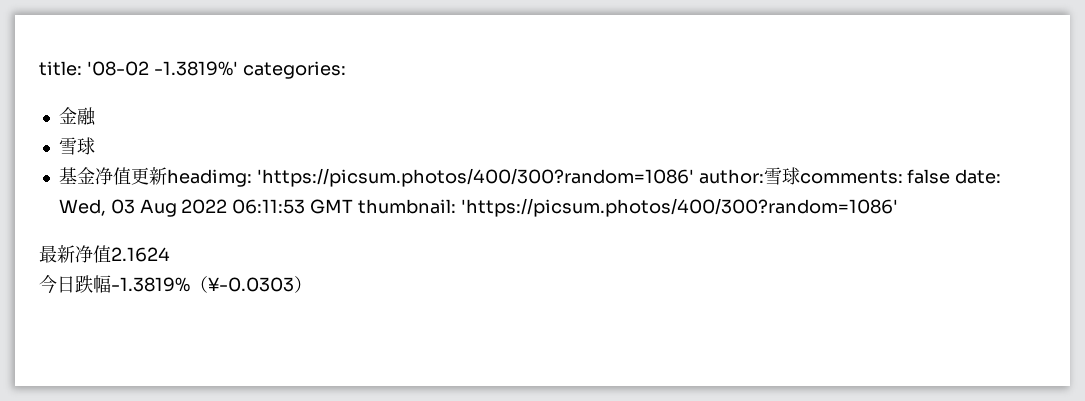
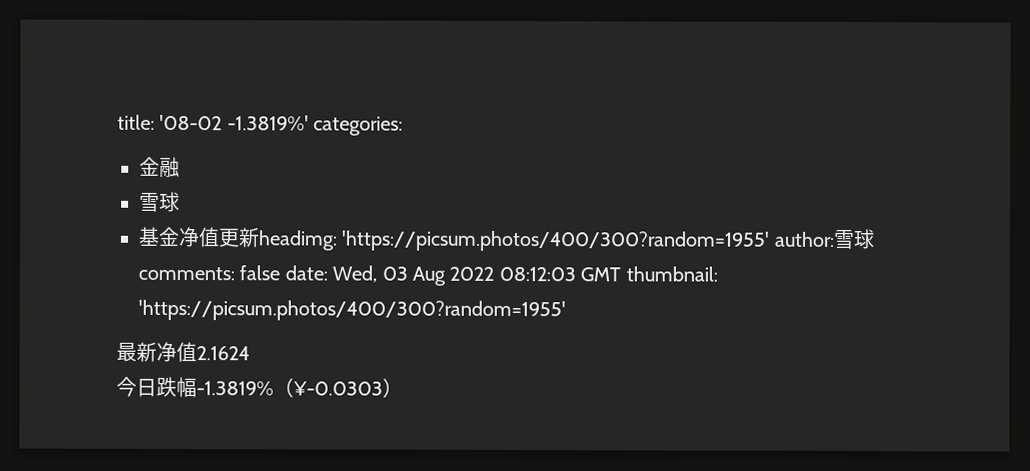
[256,168,694,187] 'https://picsum.photos/400/300?random=1086' -> [341,230,771,252] 'https://picsum.photos/400/300?random=1955'
[232,199,306,214] 06:11:53 -> [498,266,576,282] 08:12:03
[460,198,898,217] 'https://picsum.photos/400/300?random=1086' -> [138,299,566,322] 'https://picsum.photos/400/300?random=1955'

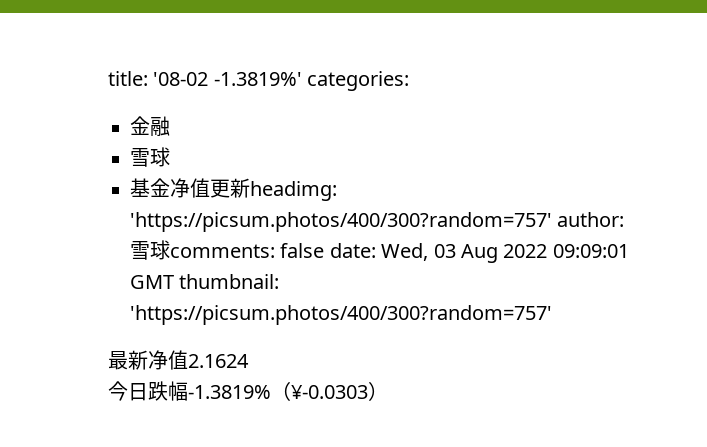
[341,230,771,252] 'https://picsum.photos/400/300?random=1955' -> [130,212,552,232] 'https://picsum.photos/400/300?random=757'
[498,266,576,282] 08:12:03 -> [552,244,629,258] 09:09:01
[138,299,566,322] 'https://picsum.photos/400/300?random=1955' -> [130,305,552,325] 'https://picsum.photos/400/300?random=757'

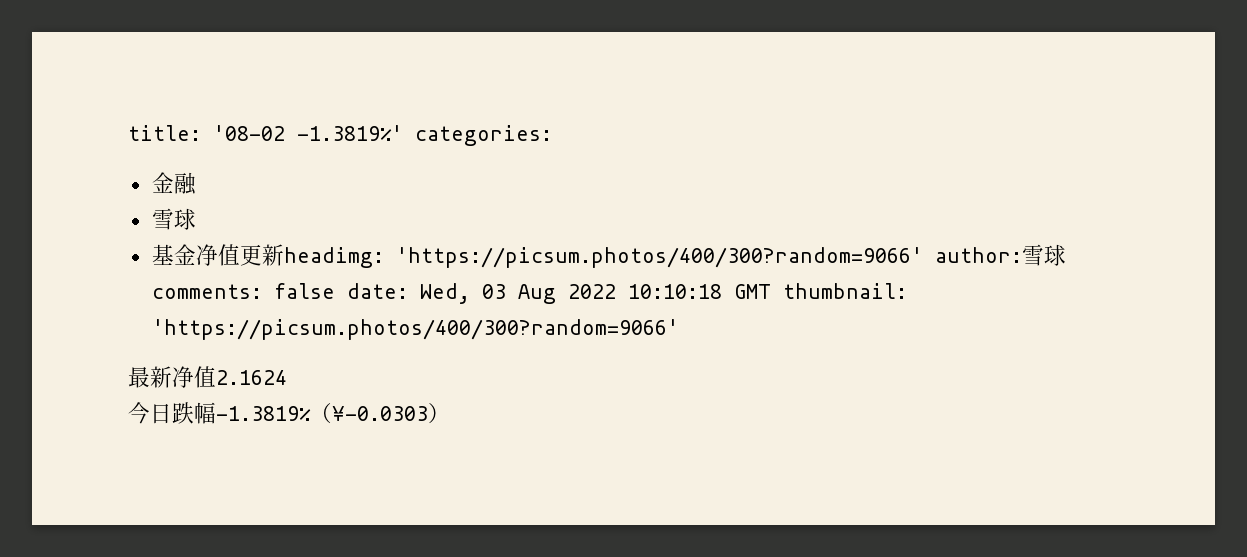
[130,212,552,232] 'https://picsum.photos/400/300?random=757' -> [395,247,923,268] 'https://picsum.photos/400/300?random=9066'
[552,244,629,258] 09:09:01 -> [627,284,722,299] 10:10:18
[130,305,552,325] 'https://picsum.photos/400/300?random=757' -> [151,319,679,340] 'https://picsum.photos/400/300?random=9066'

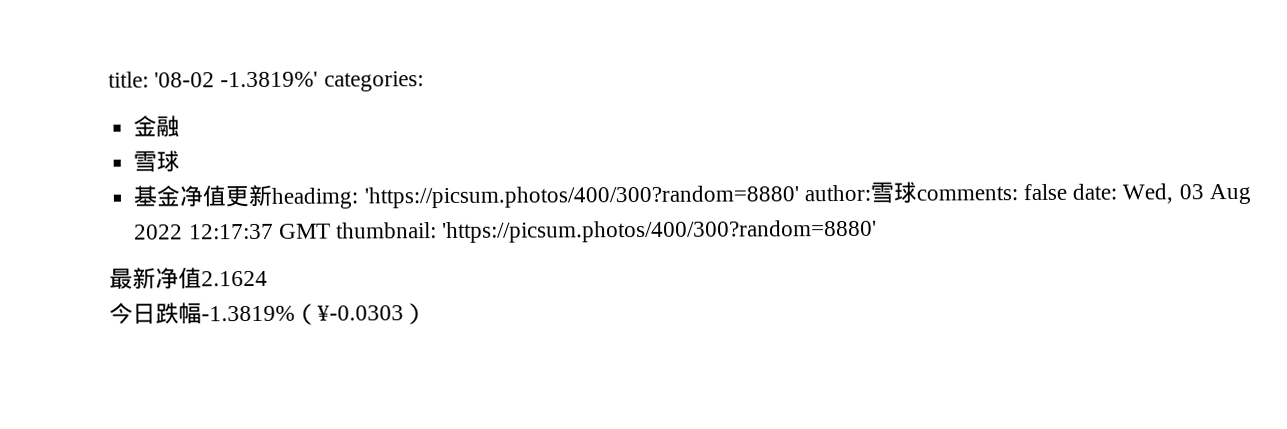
[395,247,923,268] 'https://picsum.photos/400/300?random=9066' -> [363,185,799,209] 'https://picsum.photos/400/300?random=8880'
[627,284,722,299] 10:10:18 -> [188,223,274,240] 12:17:37
[151,319,679,340] 'https://picsum.photos/400/300?random=9066' -> [442,219,878,244] 'https://picsum.photos/400/300?random=8880'

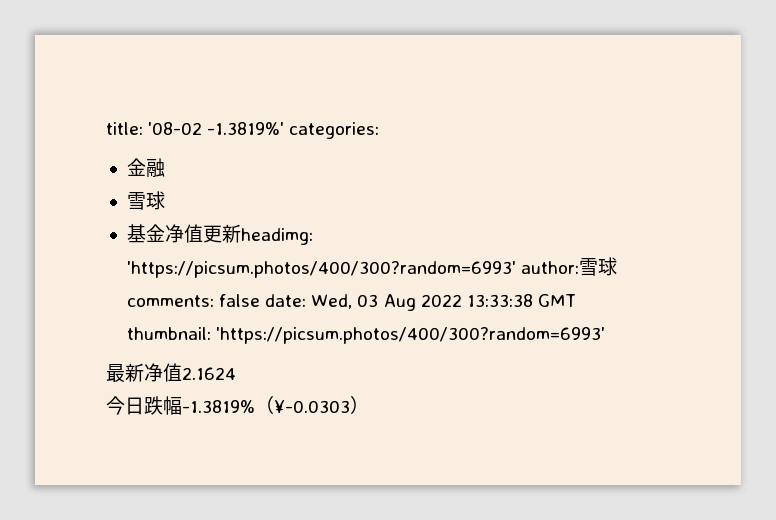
[363,185,799,209] 'https://picsum.photos/400/300?random=8880' -> [126,261,516,278] 'https://picsum.photos/400/300?random=6993'
[188,223,274,240] 12:17:37 -> [466,294,533,307] 13:33:38
[442,219,878,244] 'https://picsum.photos/400/300?random=8880' -> [216,327,606,344] 'https://picsum.photos/400/300?random=6993'

